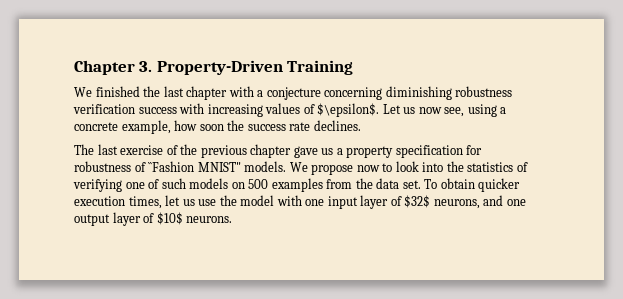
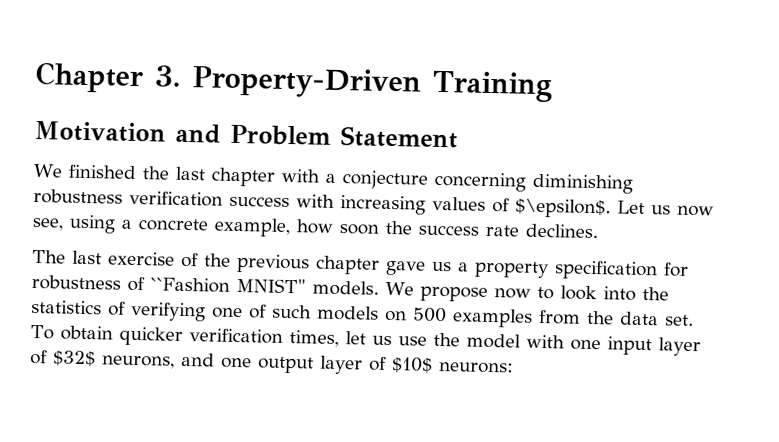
(354, 67) none -> [34,120,458,149] // Motivation and Problem Statement
[74,196,125,206] execution -> [188,328,283,344] verification
[186,216,233,223] neurons. -> [439,362,514,374] neurons:

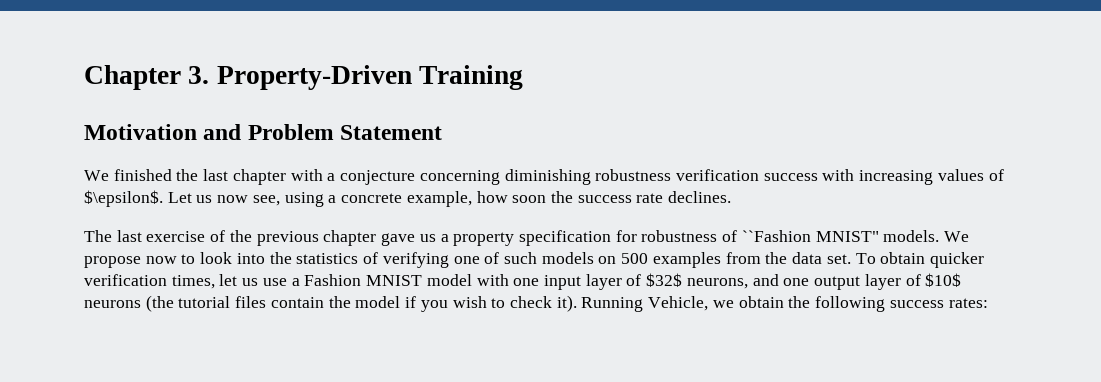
[432,332,460,347] the -> [291,274,423,286] a Fashion MNIST
[439,362,514,374] neurons: -> [84,295,988,312] neurons (the tutorial files contain the model if you wish to check it). Running Vehicle, we obtain the following success rates:

